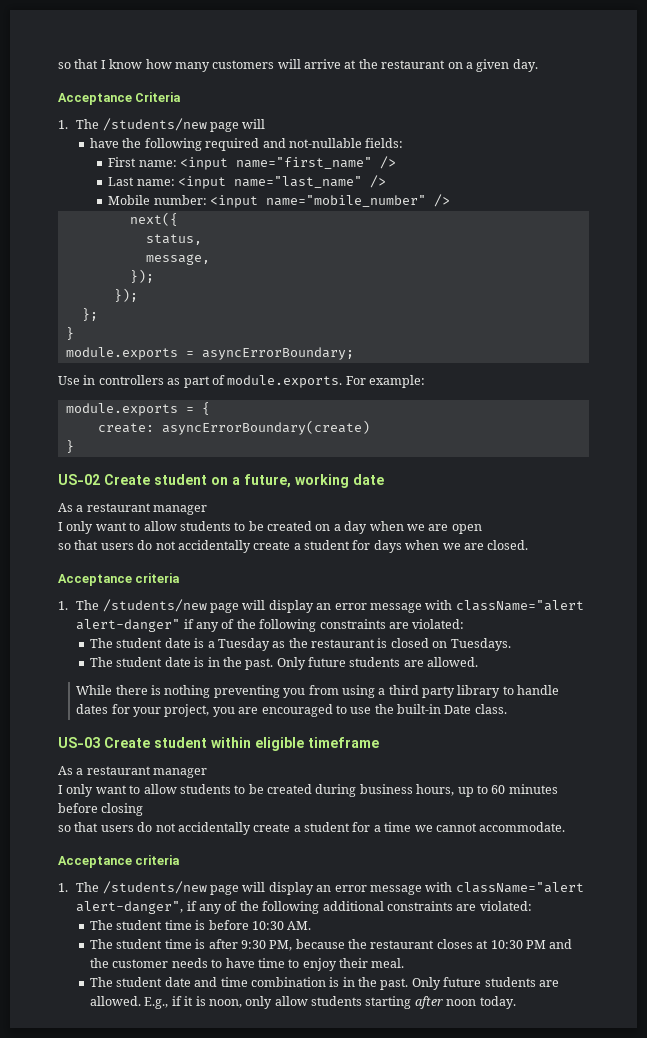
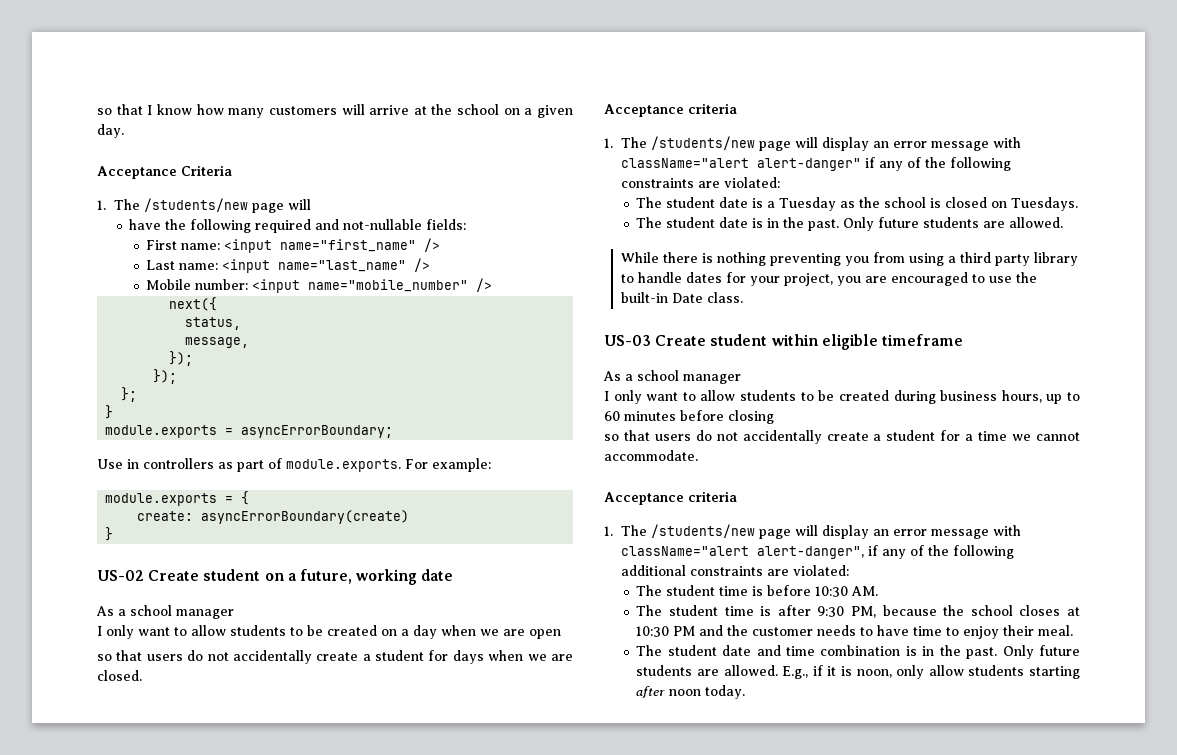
[381,60,446,69] restaurant -> [457,104,500,115] school
[86,503,151,512] restaurant -> [130,605,172,616] school
[311,639,376,648] restaurant -> [884,197,927,208] school
[86,766,151,775] restaurant -> [637,370,679,381] school
[370,940,435,949] restaurant -> [970,605,1013,616] school

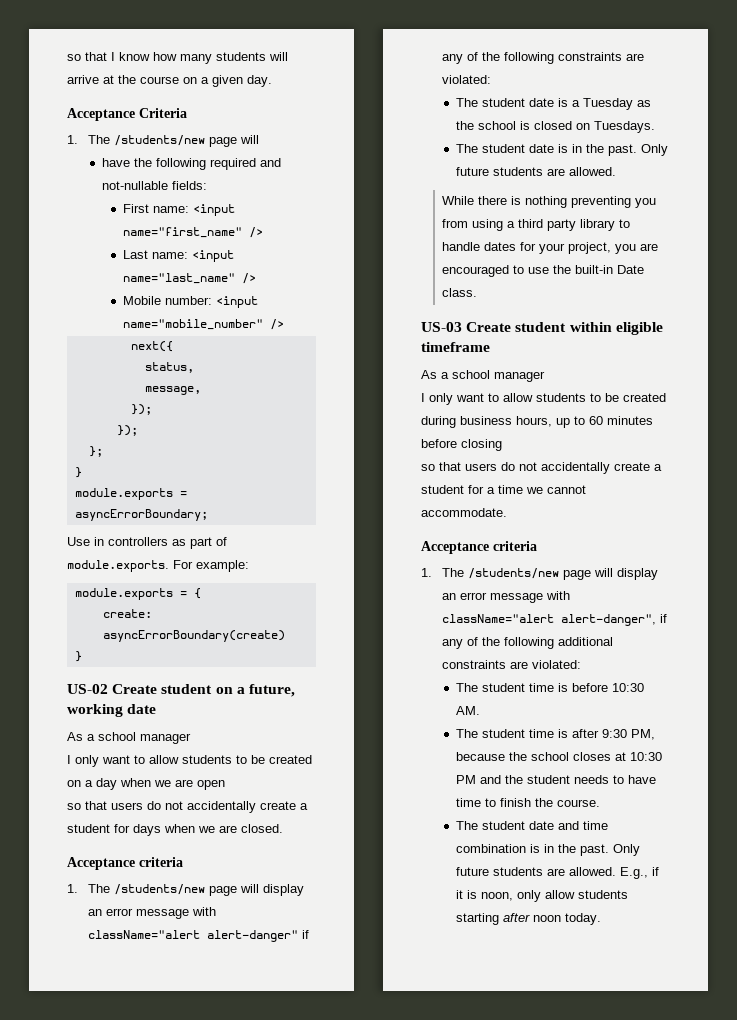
[268,106,337,115] customers -> [216,52,266,61] students
[457,104,500,115] school -> [140,76,179,84] course
[752,627,814,636] customer -> [527,775,571,784] student
[963,625,1074,639] enjoy their meal. -> [500,798,601,807] finish the course.

